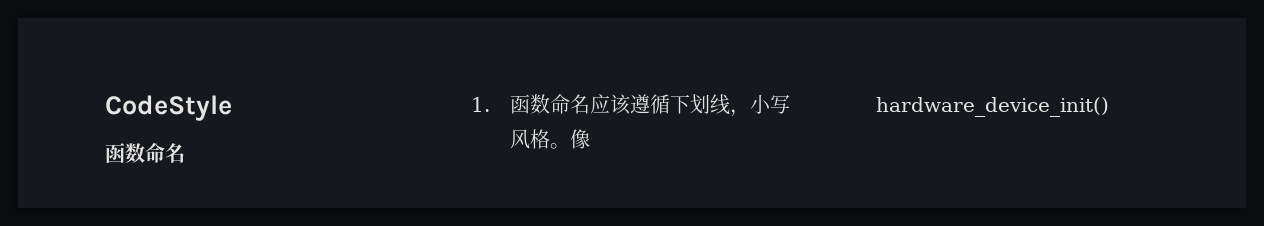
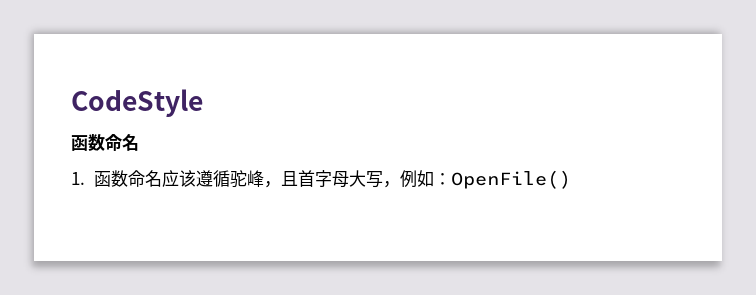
[670,94,791,117] [510,129,591,149] [876,97,1110,117] 下划线，小写风格。像hardware_device_init() -> [229,170,571,189] 驼峰，且首字母大写，例如：OpenFile()

